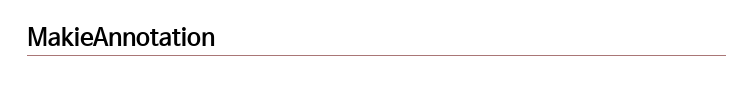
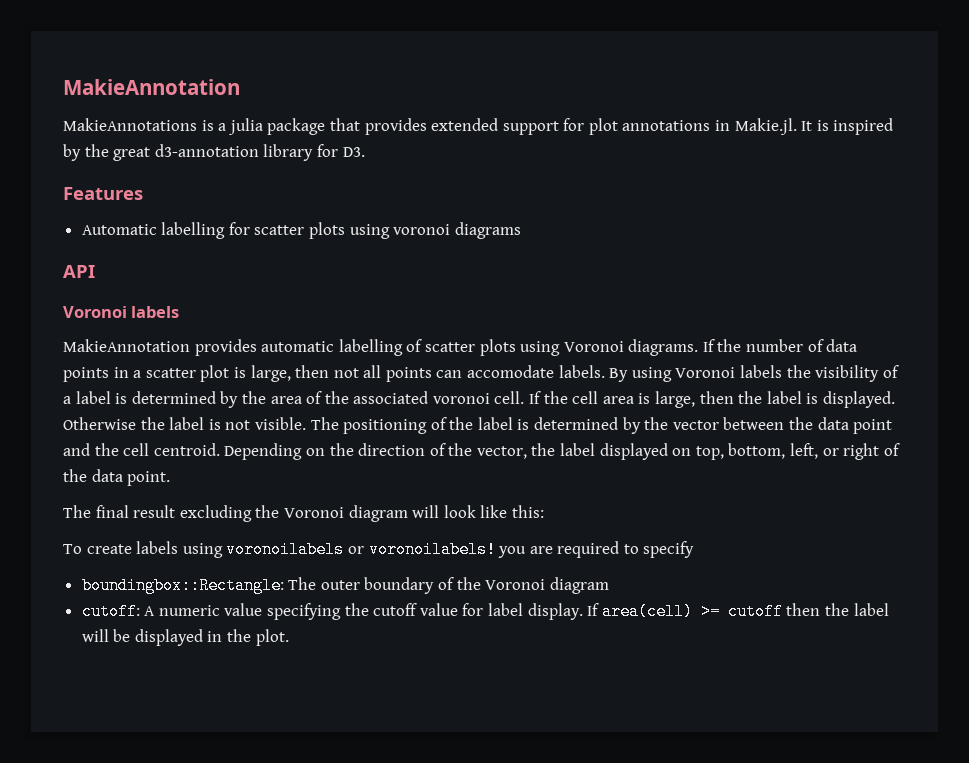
[27,27,215,46] MakieAnnotation -> [63,79,240,95] [63,118,894,135] [63,144,365,161] [63,187,143,200] [81,222,521,239] [63,265,95,278] [63,306,180,318] [63,339,858,356] [63,365,899,382] [63,391,895,408] [63,417,893,434] [63,443,900,460] [63,469,171,486] [63,505,544,522] [63,541,695,558] [81,577,609,594] [81,603,889,620] [81,629,289,646] MakieAnnotation // MakieAnnotations is a julia package that provides extended support for plot annotations in Makie.jl. It is inspired by the great d3-annotation library for D3. // Features // Automatic labelling for scatter plots using voronoi diagrams // API // Voronoi labels // MakieAnnotation provides automatic labelling of scatter plots using Voronoi diagrams. If the number of data points in a scatter plot is large, then not all points can accomodate labels. By using Voronoi labels the visibility of a label is determined by the area of the associated voronoi cell. If the cell area is large, then the label is displayed. Otherwise the label is not visible. The positioning of the label is determined by the vector between the data point and the cell centroid. Depending on the direction of the vector, the label displayed on top, bottom, left, or right of the data point. // The final result excluding the Voronoi diagram will look like this: // To create labels using voronoilabels or voronoilabels! you are required to specify // boundingbox::Rectangle: The outer boundary of the Voronoi diagram // cutoff: A numeric value specifying the cutoff value for label display. If area(cell) >= cutoff then the label will be displayed in the plot.

